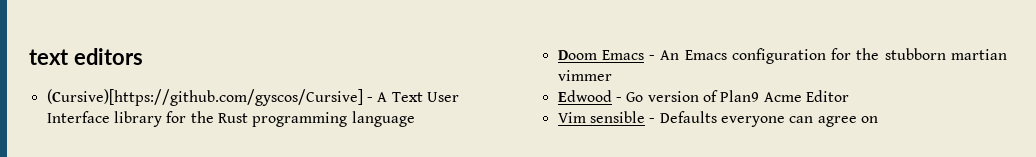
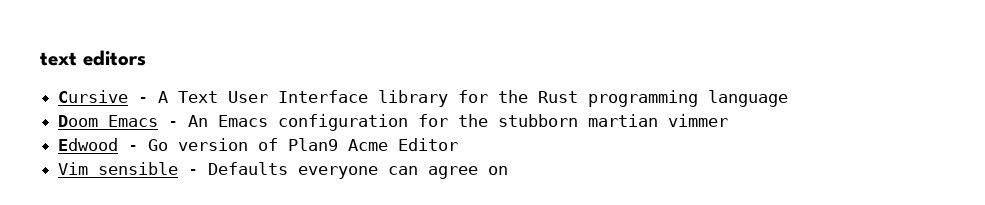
[46,89,363,106] (Cursive)[https://github.com/gyscos/Cursive] -> [58,90,129,103] Cursive

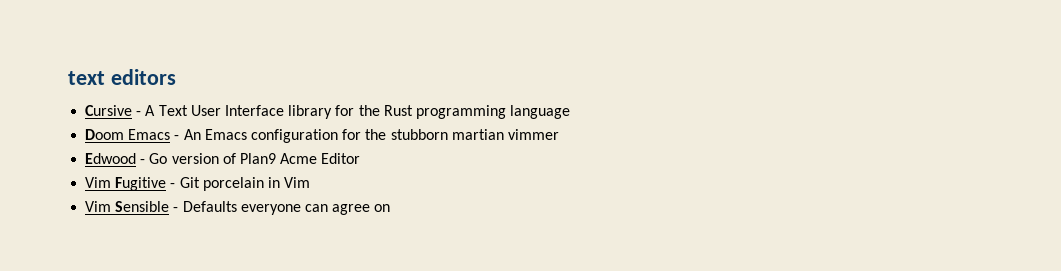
[98,162,179,175] sensible -> [115,177,311,191] [85,201,170,212] Fugitive - Git porcelain in Vim // Vim Sensible

